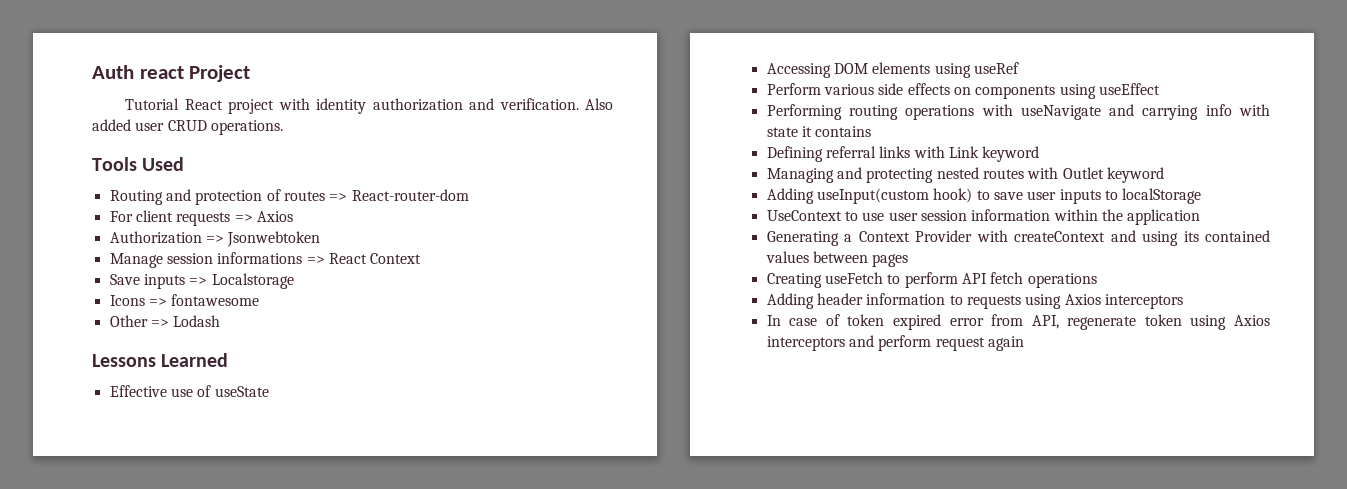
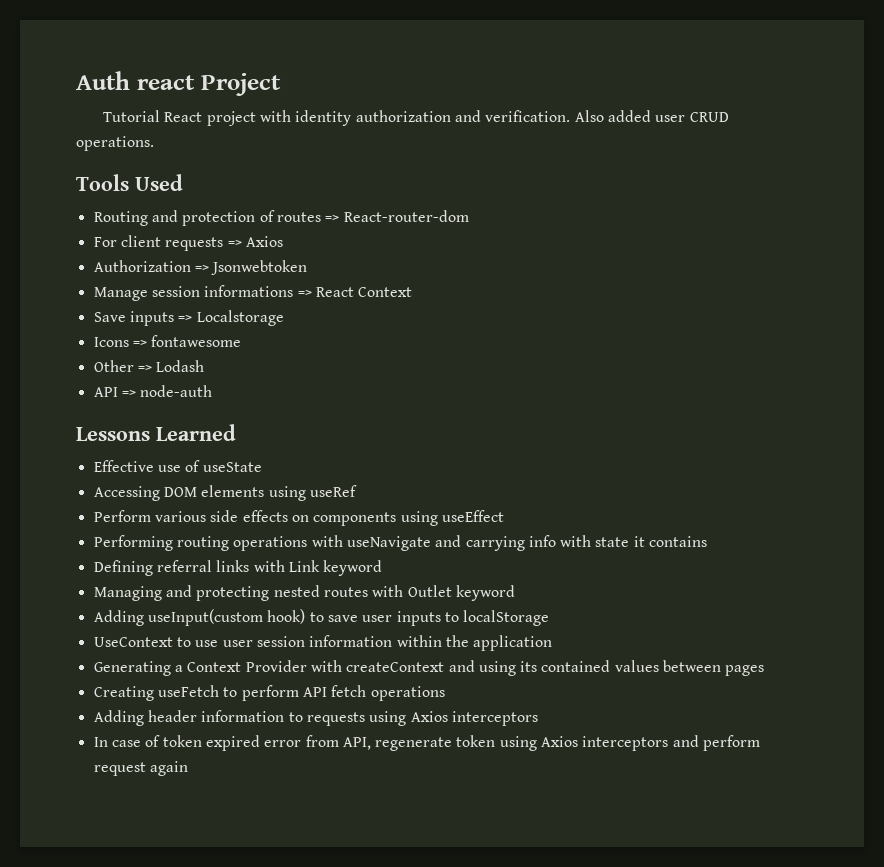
(221, 321) none -> [93,385,213,397] // API => node-auth

